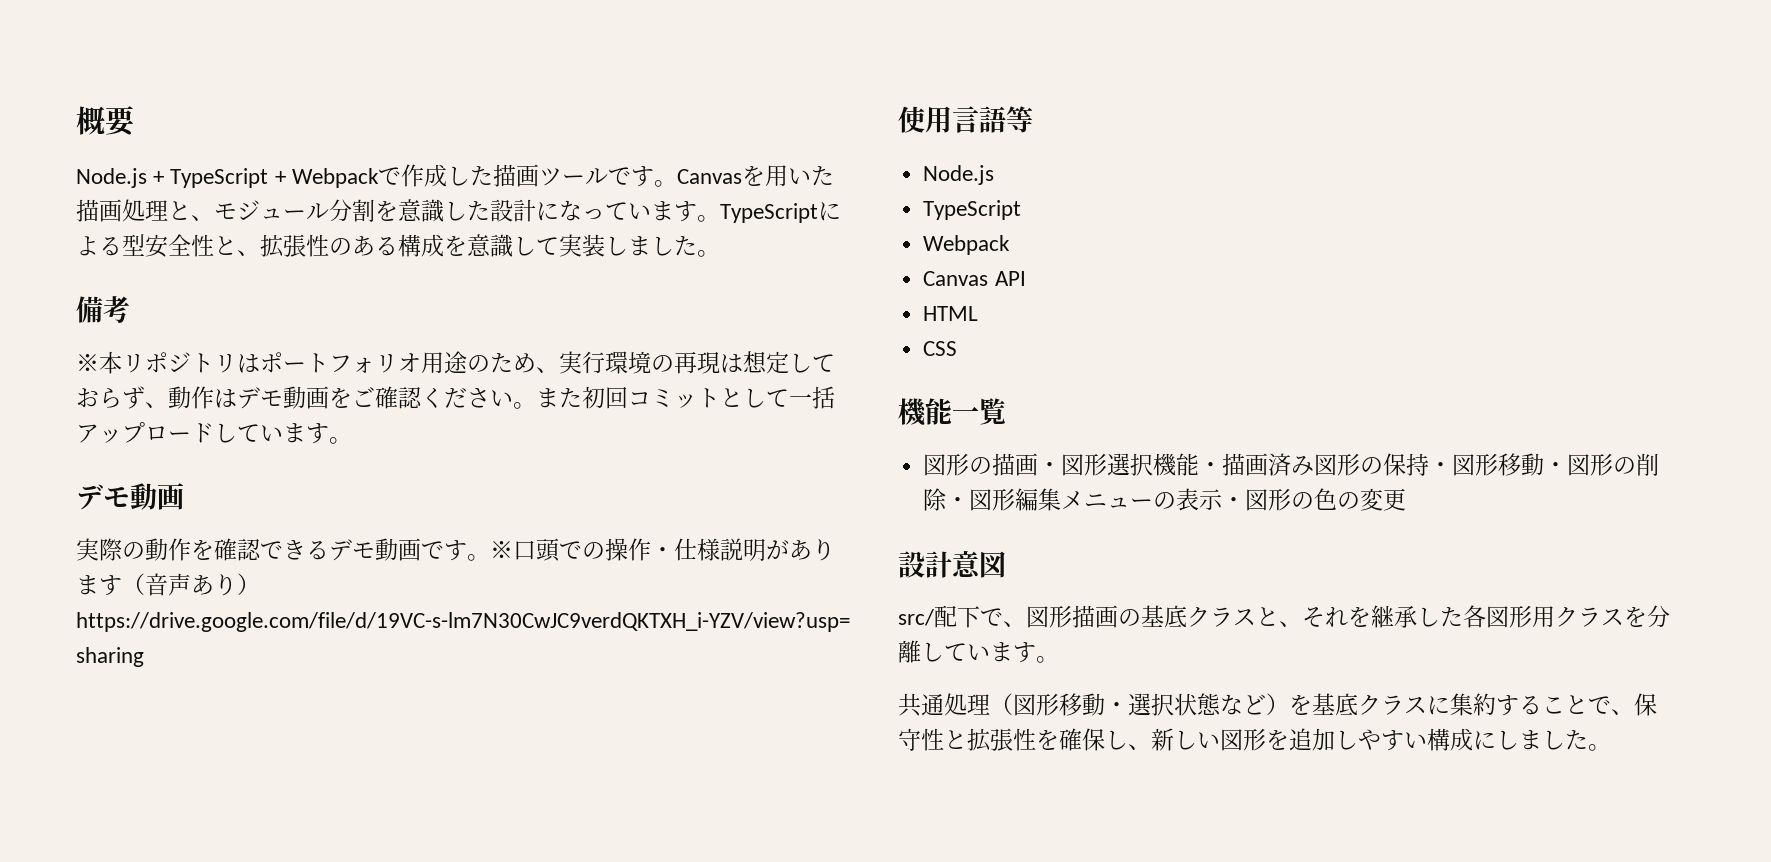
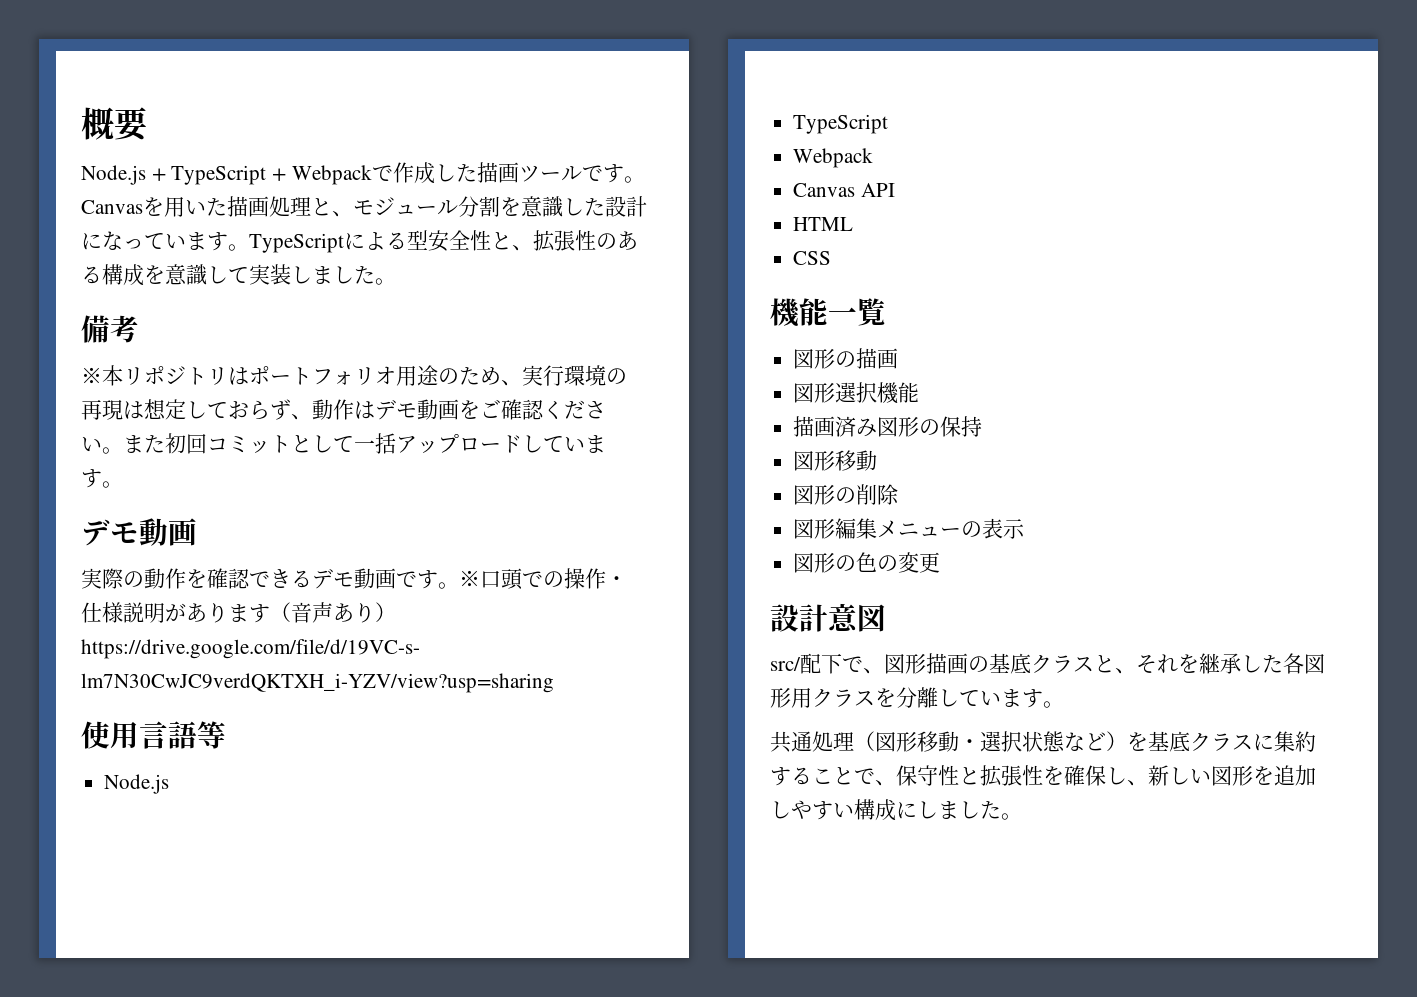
[1038,462,1062,473] ・ -> (899, 358) //
[1199,462,1223,473] ・ -> (920, 392) //
[1429,453,1568,476] ・図形移動・ -> [793,450,878,471] // 図形移動 //
[946,497,970,508] ・ -> (900, 494) //
[1222,497,1246,508] ・ -> (1026, 529) //

